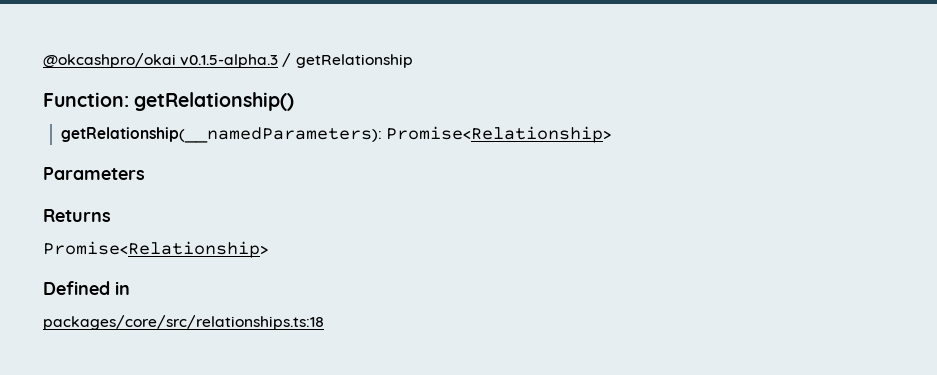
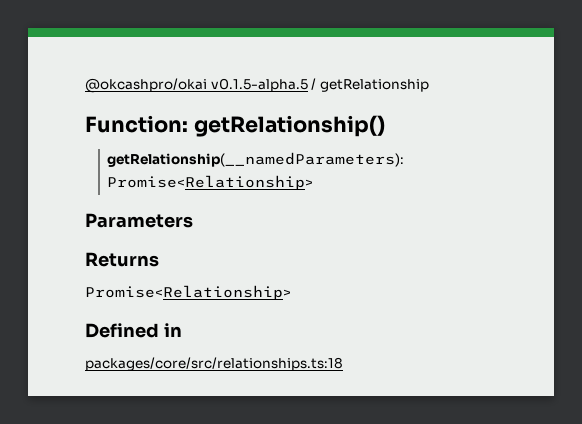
[180,54,279,68] v0.1.5-alpha.3 -> [210,78,308,92] v0.1.5-alpha.5

